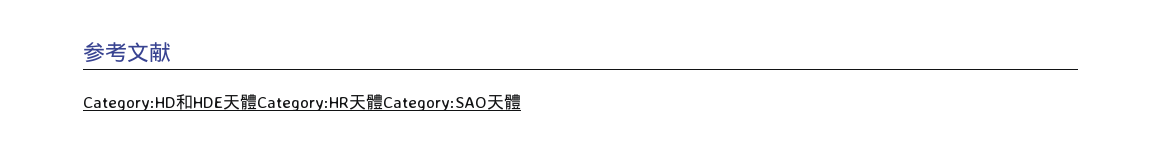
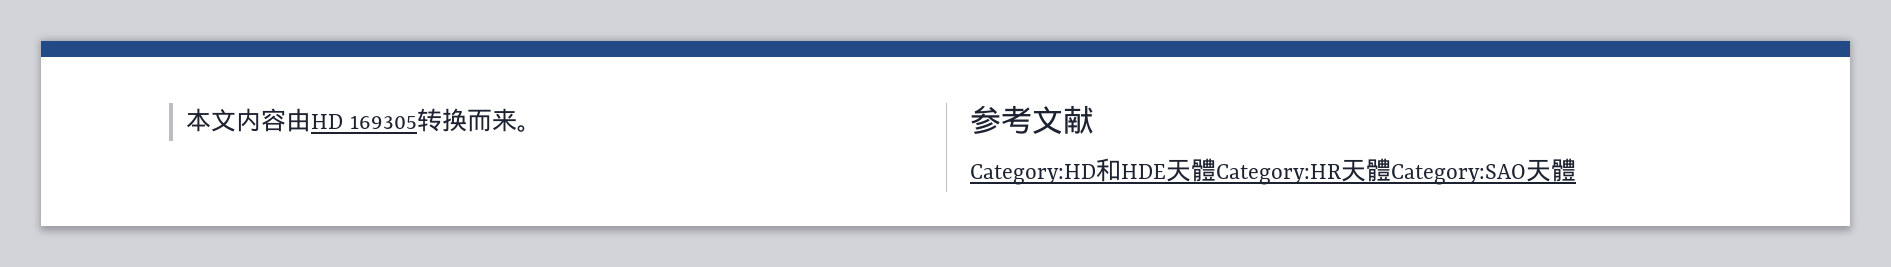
(83, 52) none -> [186,108,543,132] 本文内容由HD 169305转换而来。 //

